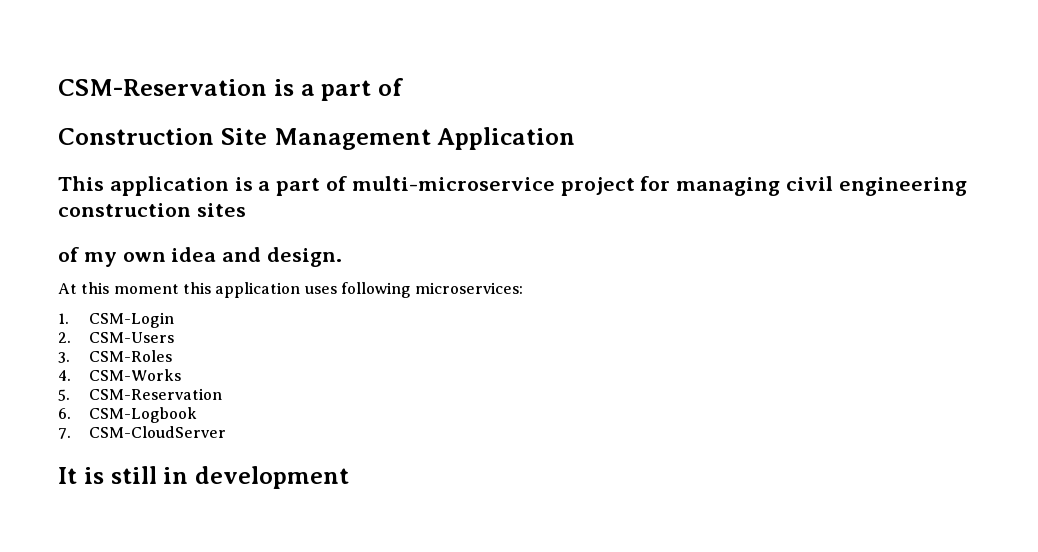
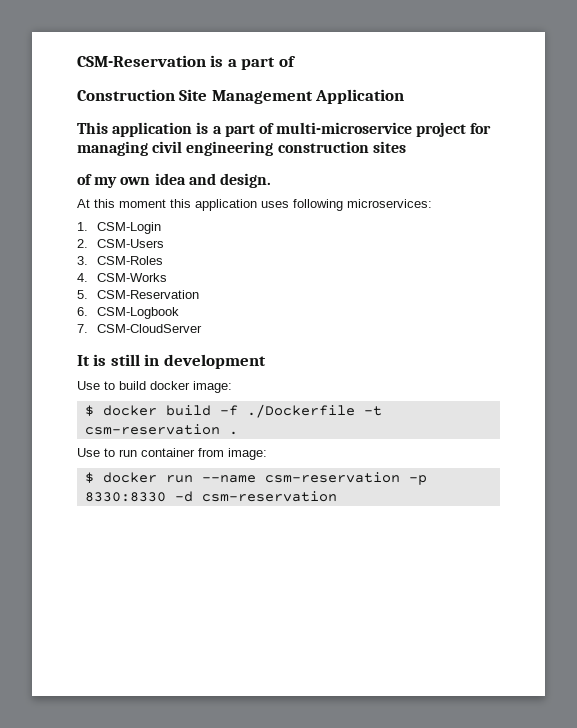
(349, 477) none -> [77,381,232,393] [84,404,382,418] [84,424,238,435] [77,448,267,460] [84,472,427,485] [84,491,337,502] // Use to build docker image: // $ docker build -f ./Dockerfile -t csm-reservation . // Use to run container from image: // $ docker run --name csm-reservation -p 8330:8330 -d csm-reservation

